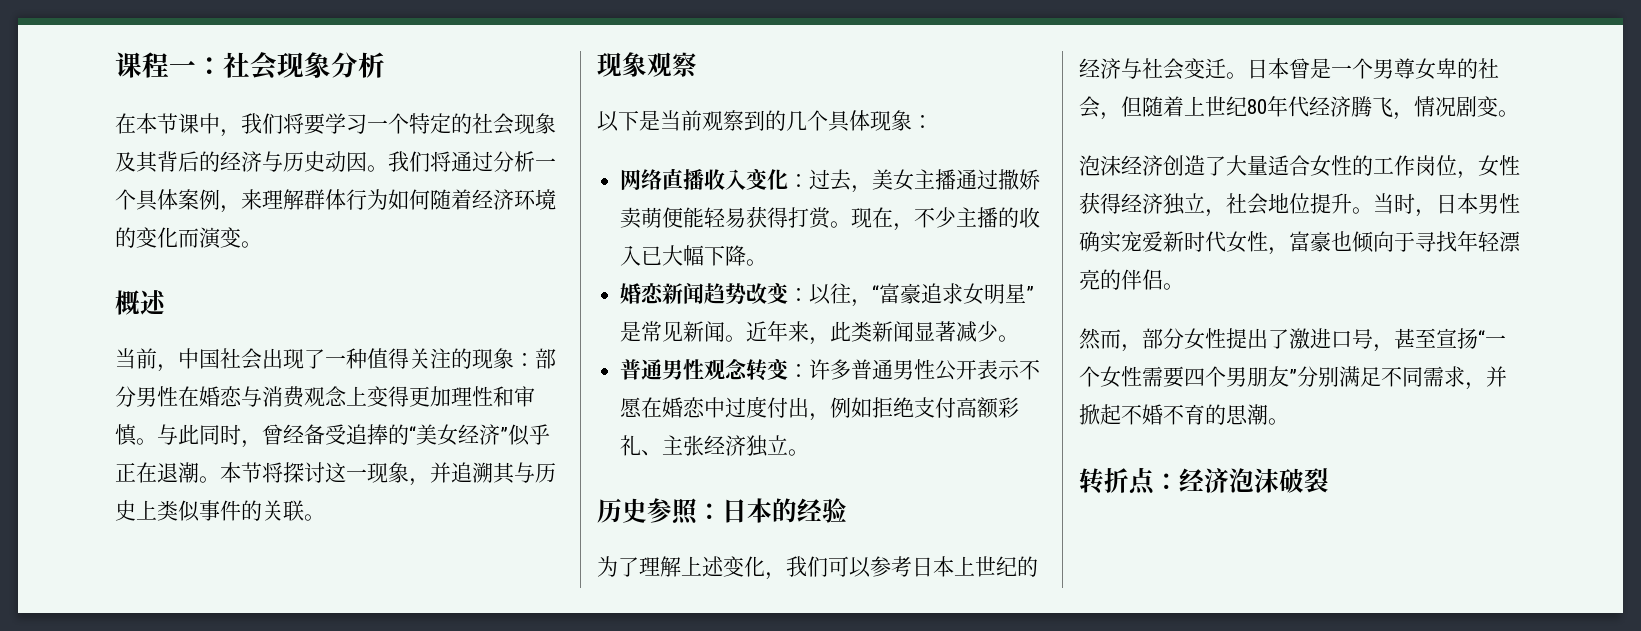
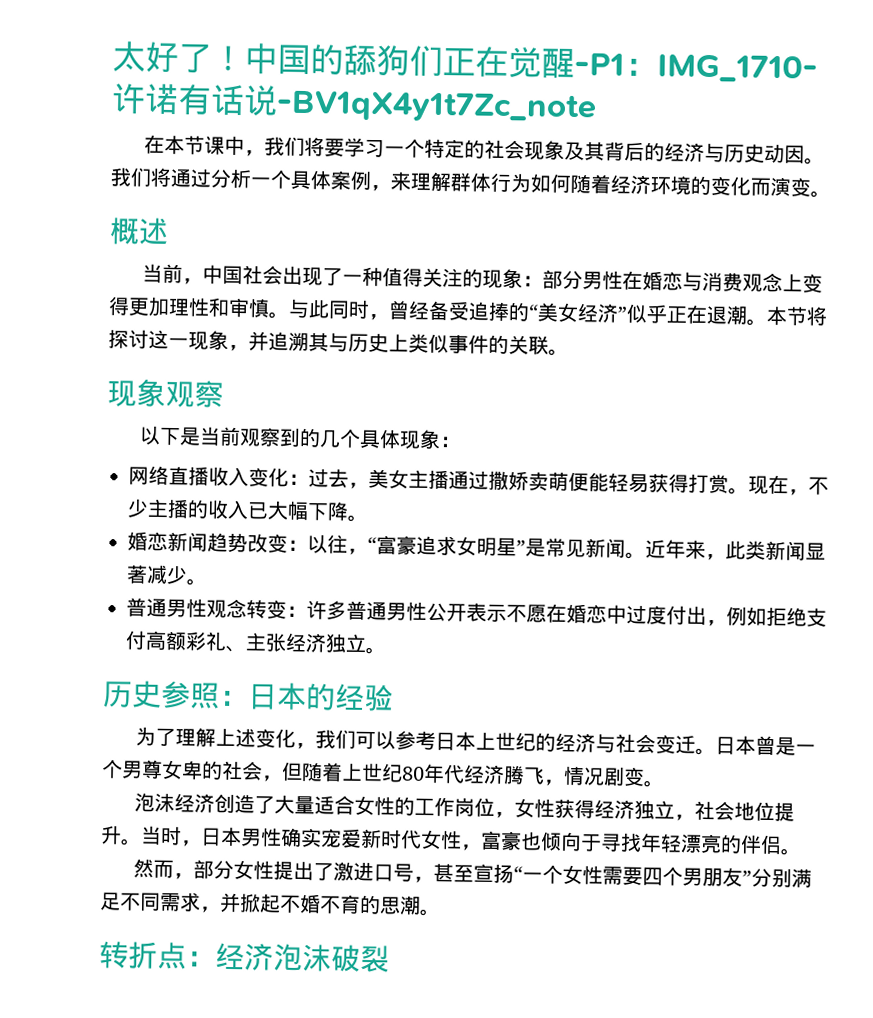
[115,52,385,80] 课程一：社会现象分析 -> [112,41,818,84] [111,83,597,124] 太好了！中国的舔狗们正在觉醒-P1：IMG_1710-许诺有话说-BV1qX4y1t7Zc_note

